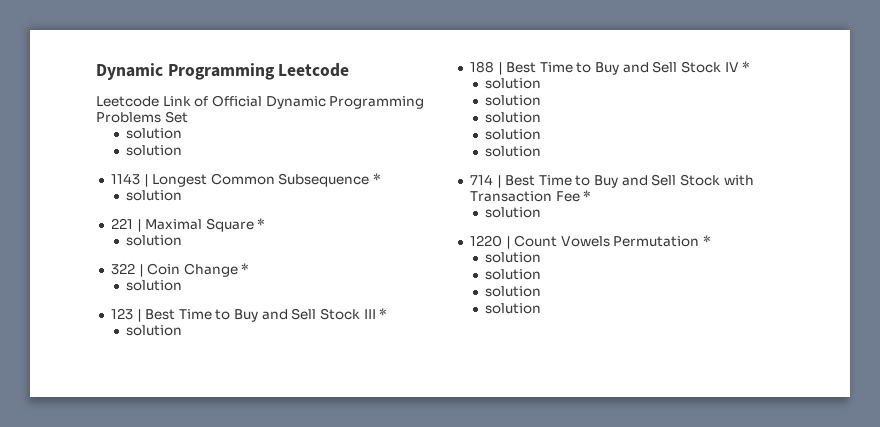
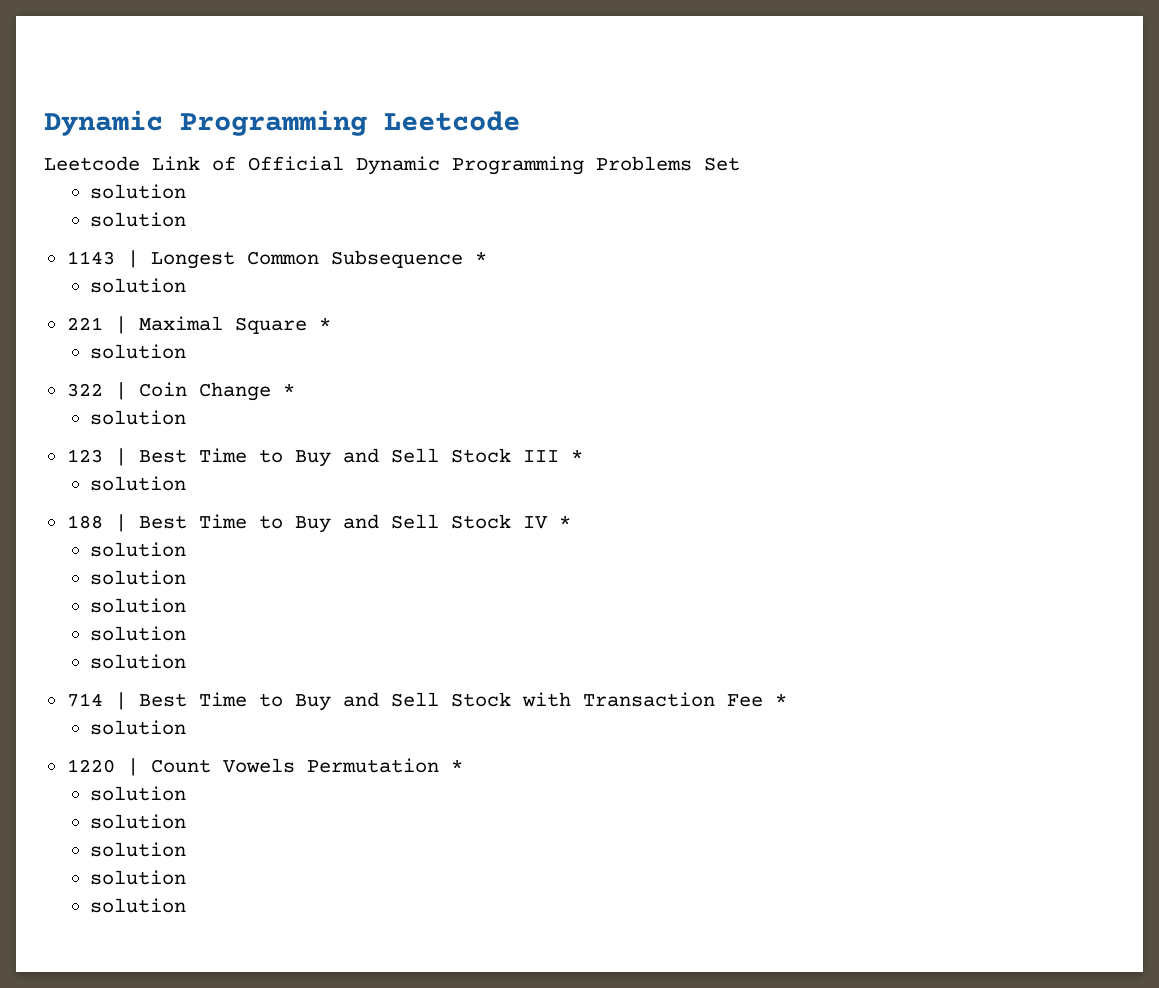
(542, 308) none -> [90,898,187,913] // solution

